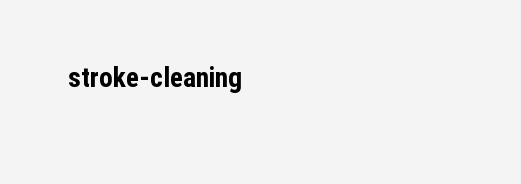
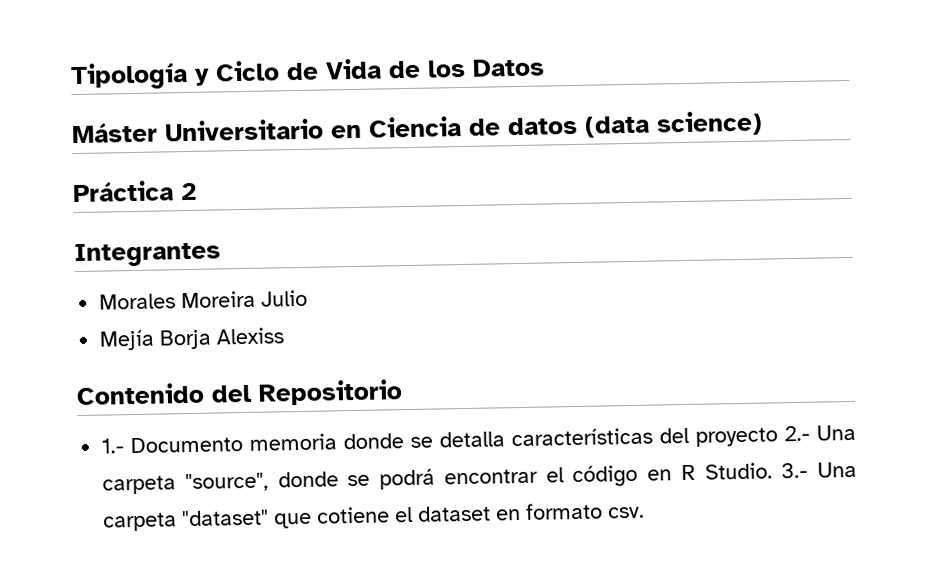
[68,66,242,93] stroke-cleaning -> [70,58,545,91] [71,110,763,144] [73,180,197,203] [74,241,221,268] [99,289,309,310] [99,327,285,351] [76,379,403,406] [101,424,857,454] [102,461,858,495] [103,502,646,532] Tipología y Ciclo de Vida de los Datos // Máster Universitario en Ciencia de datos (data science) // Práctica 2 // Integrantes // Morales Moreira Julio // Mejía Borja Alexiss // Contenido del Repositorio // 1.- Documento memoria donde se detalla características del proyecto 2.- Una carpeta "source", donde se podrá encontrar el código en R Studio. 3.- Una carpeta "dataset" que cotiene el dataset en formato csv.

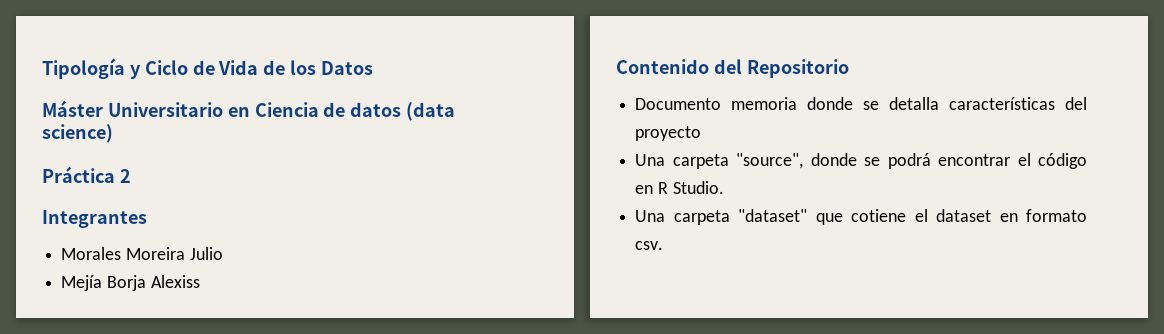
[101,438,125,454] 1.- -> (849, 68) none
[784,425,811,442] 2.- -> (702, 133) //
[781,462,809,479] 3.- -> (724, 187) //

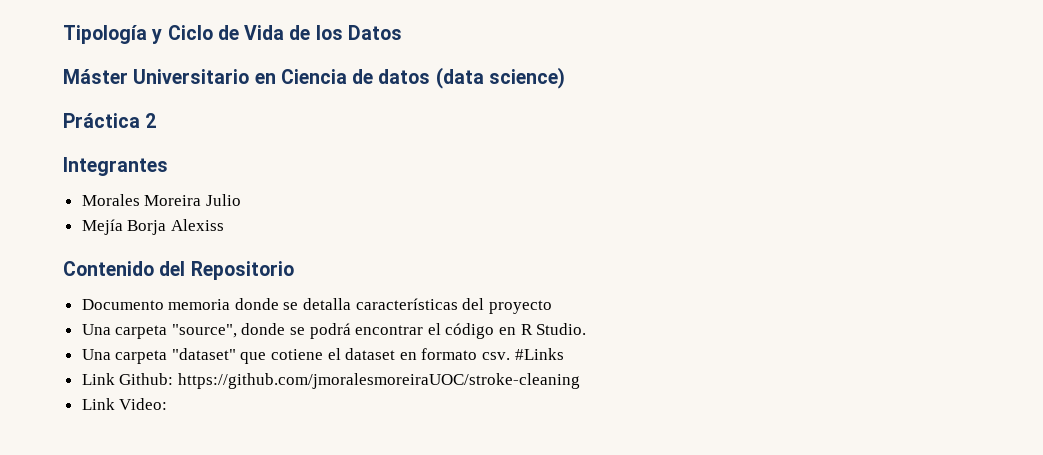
(664, 245) none -> [514,348,564,360] [81,373,580,389] [81,398,168,410] #Links // Link Github: https://github.com/jmoralesmoreiraUOC/stroke-cleaning // Link Video:

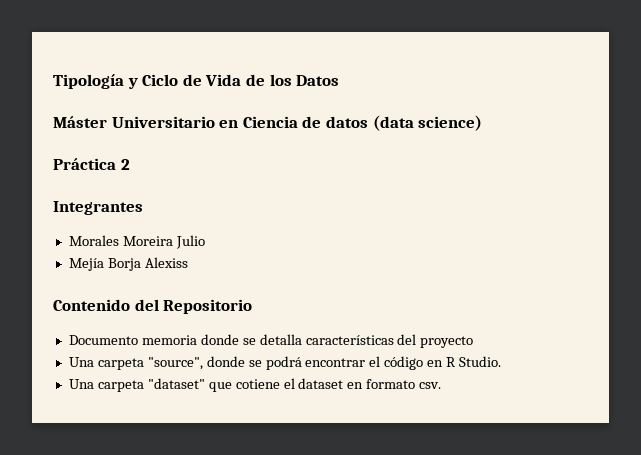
[514,348,564,360] [81,373,580,389] [81,398,168,410] #Links // Link Github: https://github.com/jmoralesmoreiraUOC/stroke-cleaning // Link Video: -> (442, 385) none

